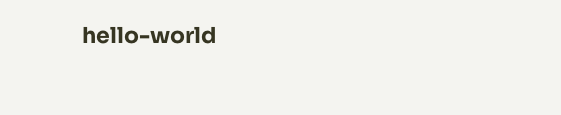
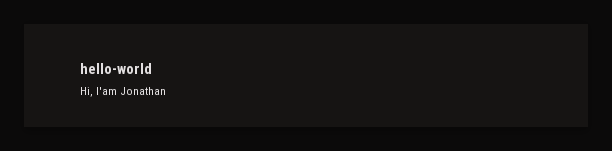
(216, 35) none -> [80,87,167,97] // Hi, I'am Jonathan

